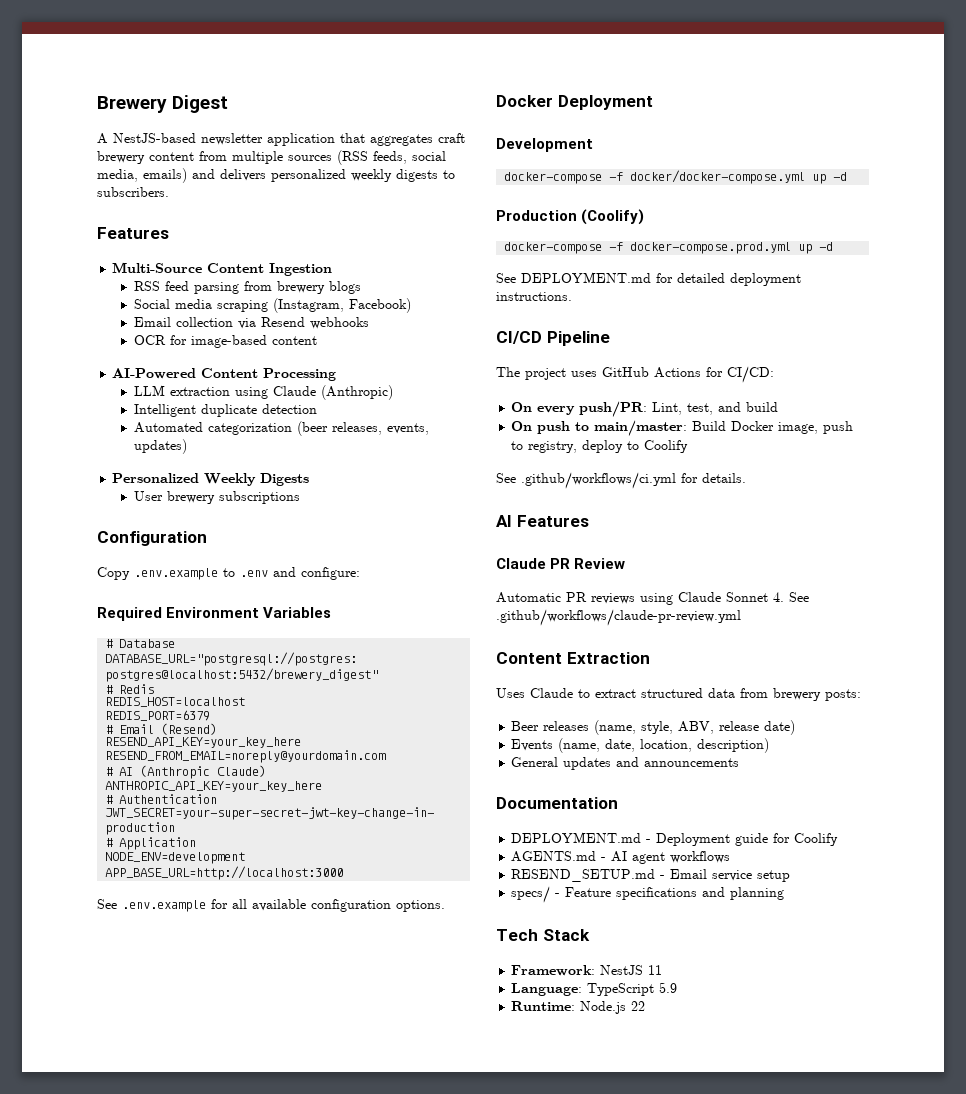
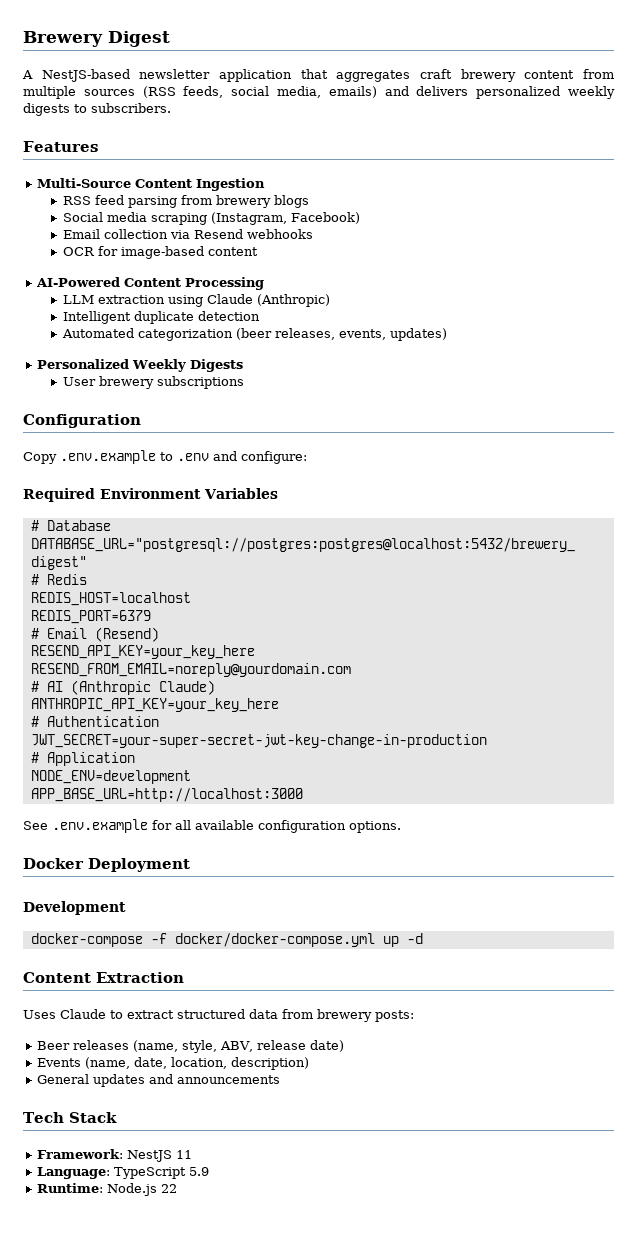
[496,209,645,225] [504,242,834,254] [496,272,801,286] [496,292,572,301] [496,331,610,346] [496,366,774,383] [511,401,779,417] [511,420,854,436] [511,440,689,453] [496,472,746,489] [496,515,589,527] [496,558,626,569] [496,592,809,605] [496,609,741,626] // Production (Coolify) // docker-compose -f docker-compose.prod.yml up -d // See DEPLOYMENT.md for detailed deployment instructions. // CI/CD Pipeline // The project uses GitHub Actions for CI/CD: // On every push/PR: Lint, test, and build // On push to main/master: Build Docker image, push to registry, deploy to Coolify // See .github/workflows/ci.yml for details. // AI Features // Claude PR Review // Automatic PR reviews using Claude Sonnet 4. See .github/workflows/claude-pr-review.yml -> (423, 938) none
[496,797,618,809] [511,832,839,846] [511,851,731,864] [511,869,791,882] [511,886,785,903] // Documentation // DEPLOYMENT.md - Deployment guide for Coolify // AGENTS.md - AI agent workflows // RESEND_SETUP.md - Email service setup // specs/ - Feature specifications and planning -> (281, 1079) none

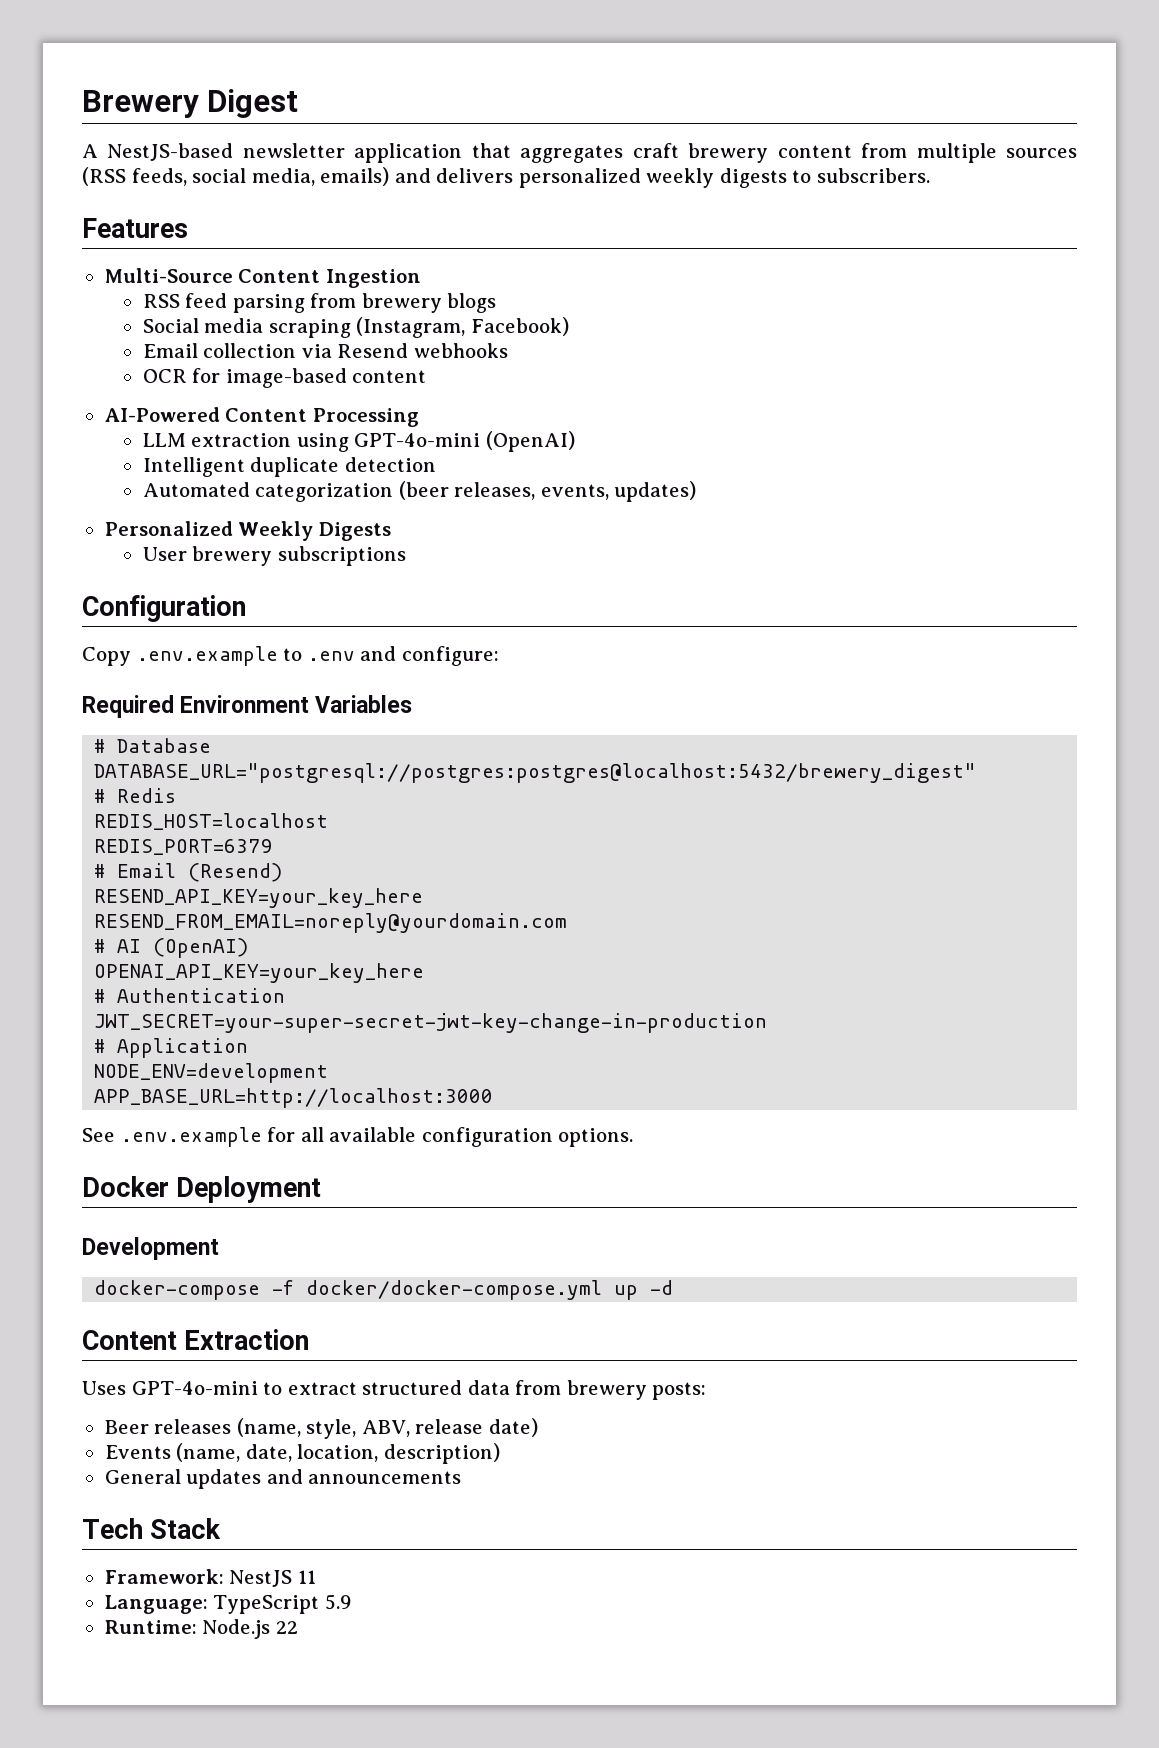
[206,294,330,307] Claude (Anthropic) -> [354,431,575,452] GPT-4o-mini (OpenAI)
[70,680,215,695] [30,698,279,712] (Anthropic Claude) // ANTHROPIC_API_KEY=your_key_here -> [153,938,249,958] [94,963,425,983] (OpenAI) // OPENAI_API_KEY=your_key_here
[60,1009,106,1019] Claude -> [131,1381,258,1395] GPT-4o-mini

